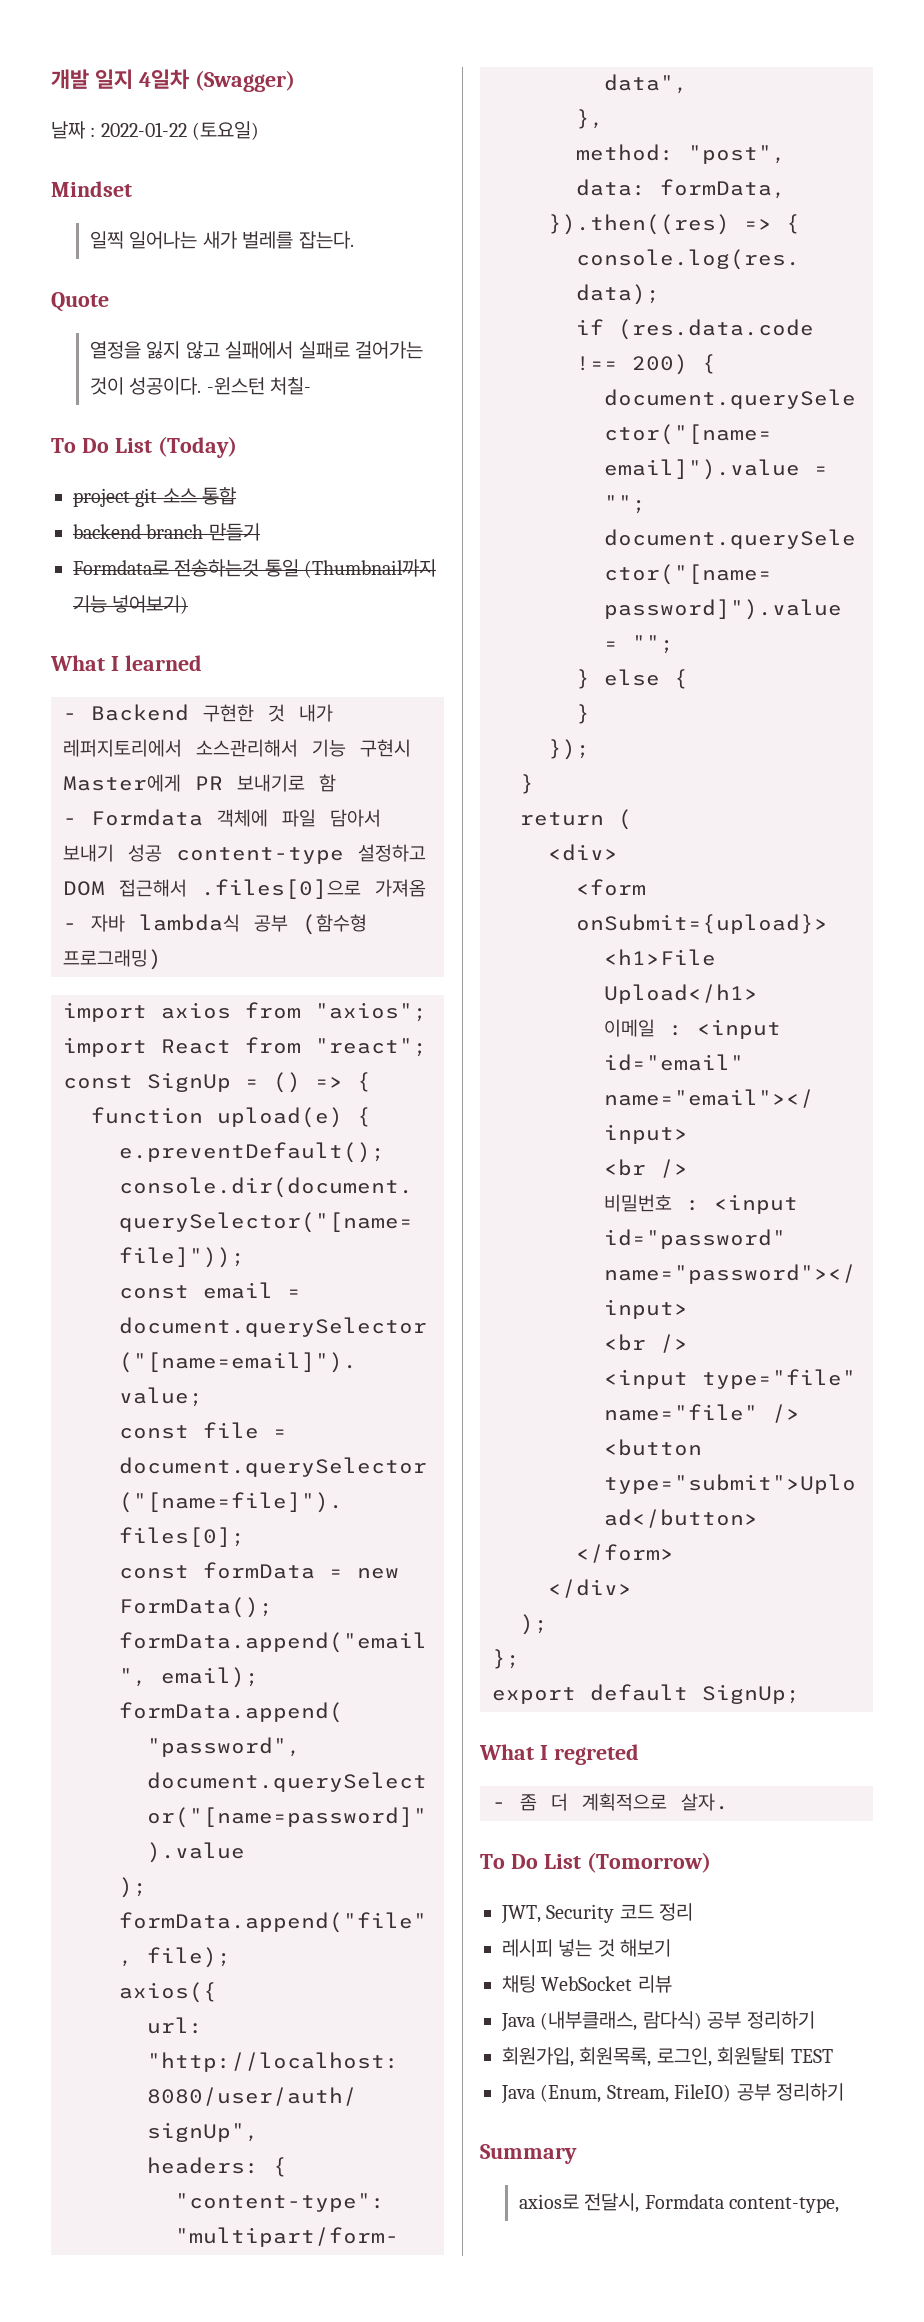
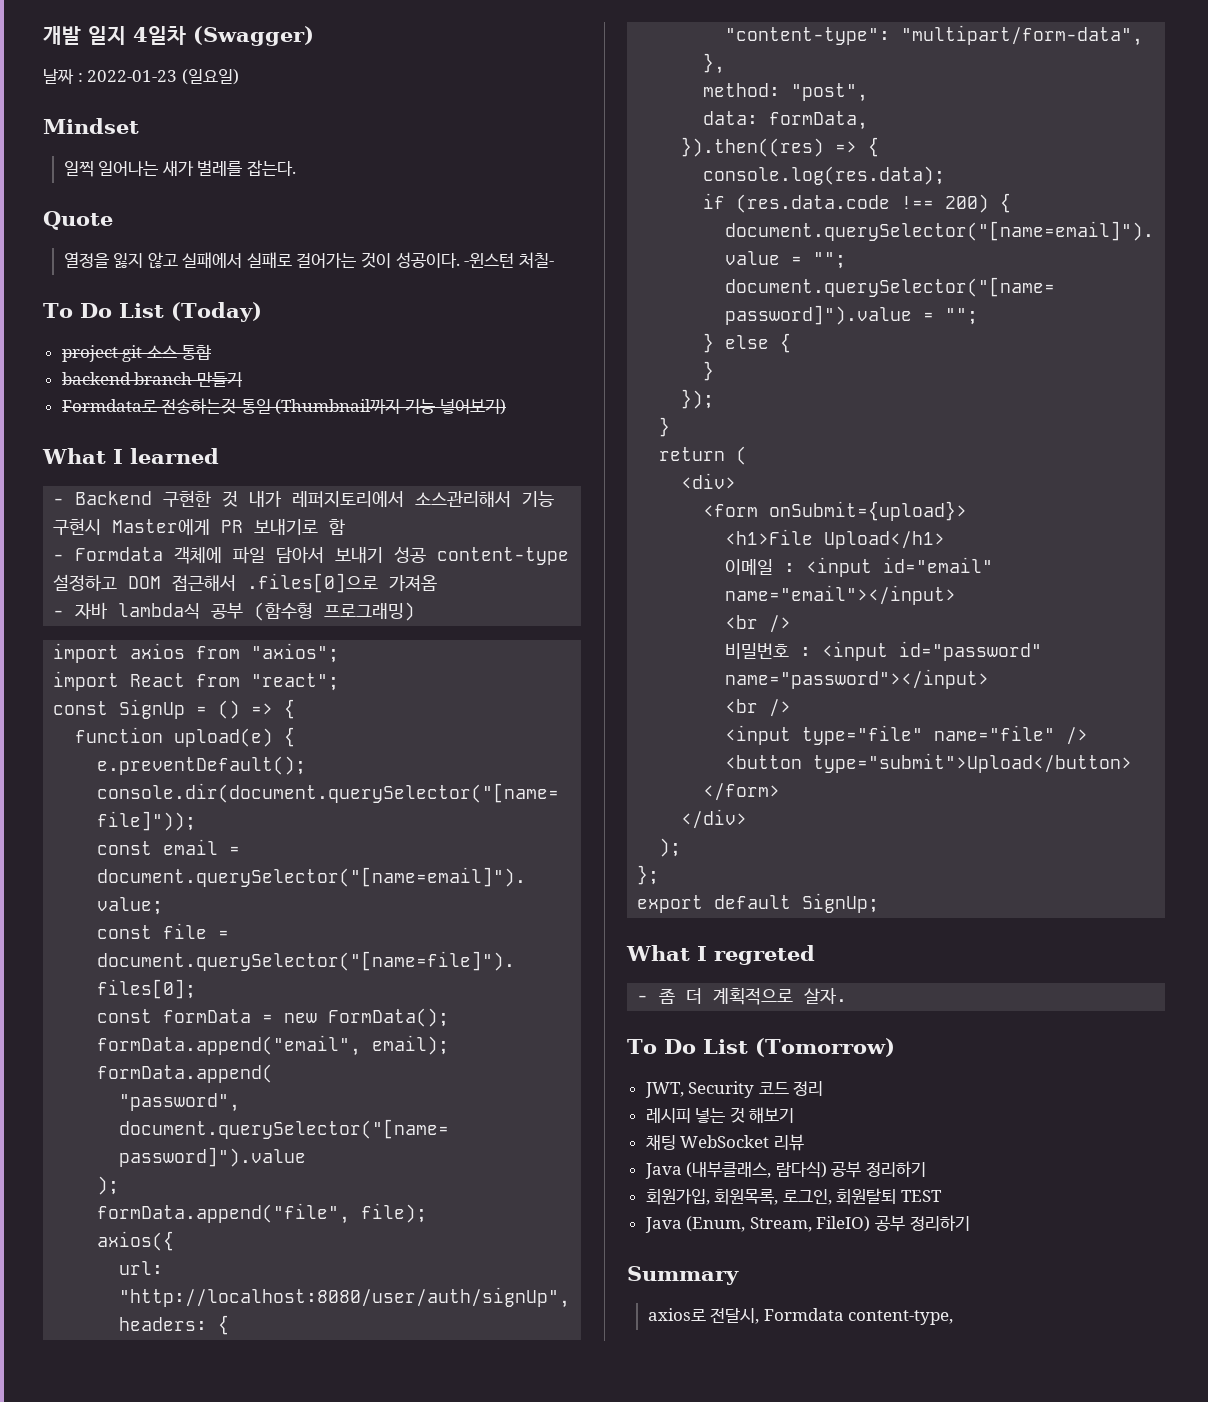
[100,121,260,140] 2022-01-22 (토요일) -> [87,69,239,85] 2022-01-23 (일요일)

